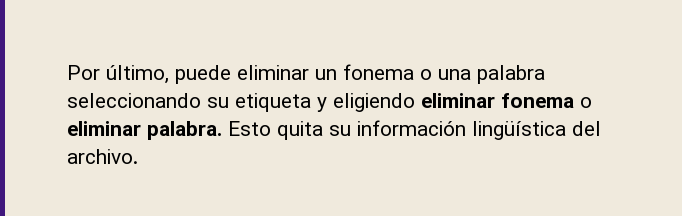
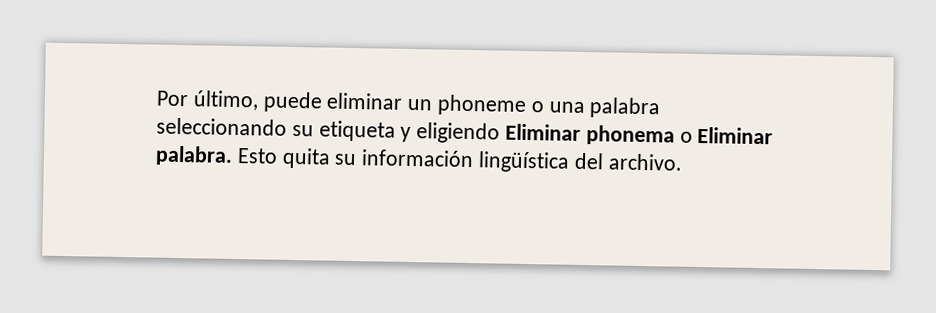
[343,64,414,80] fonema -> [437,94,528,117] phoneme
[421,93,592,108] [67,121,141,136] eliminar fonema o eliminar -> [505,123,774,146] Eliminar phonema o Eliminar

